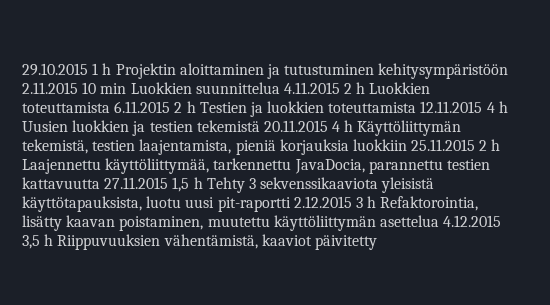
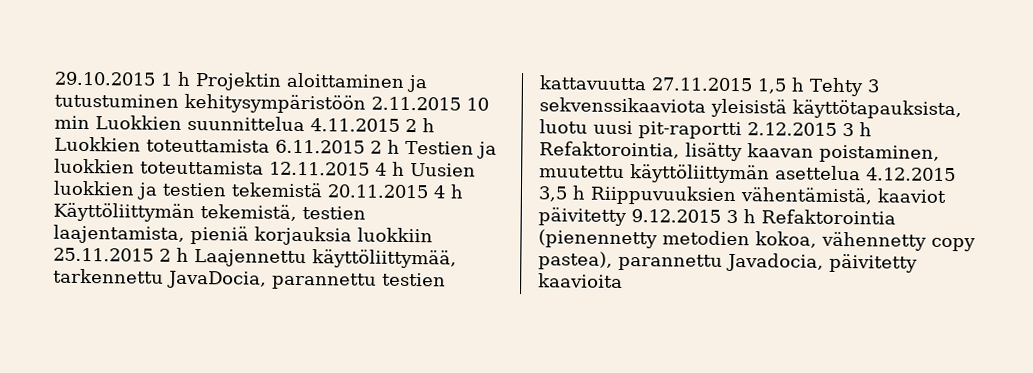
(377, 242) none -> [631,209,896,225] [538,229,976,252] [538,251,918,273] [538,273,623,288] 9.12.2015 3 h Refaktorointia (pienennetty metodien kokoa, vähennetty copy pastea), parannettu Javadocia, päivitetty kaavioita

